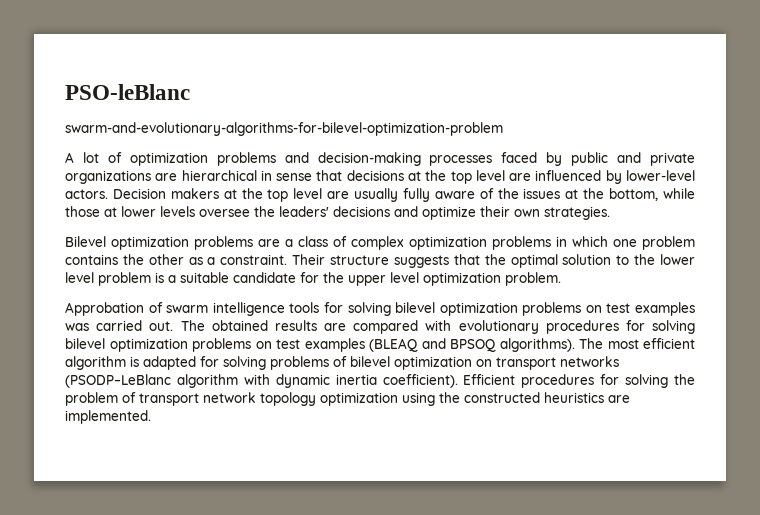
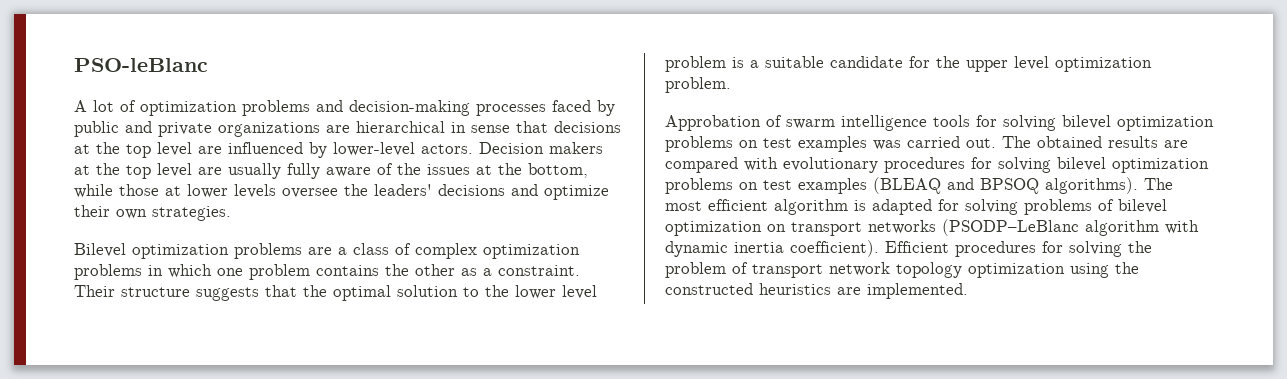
[65,122,503,136] // swarm-and-evolutionary-algorithms-for-bilevel-optimization-problem -> (208, 65) none

